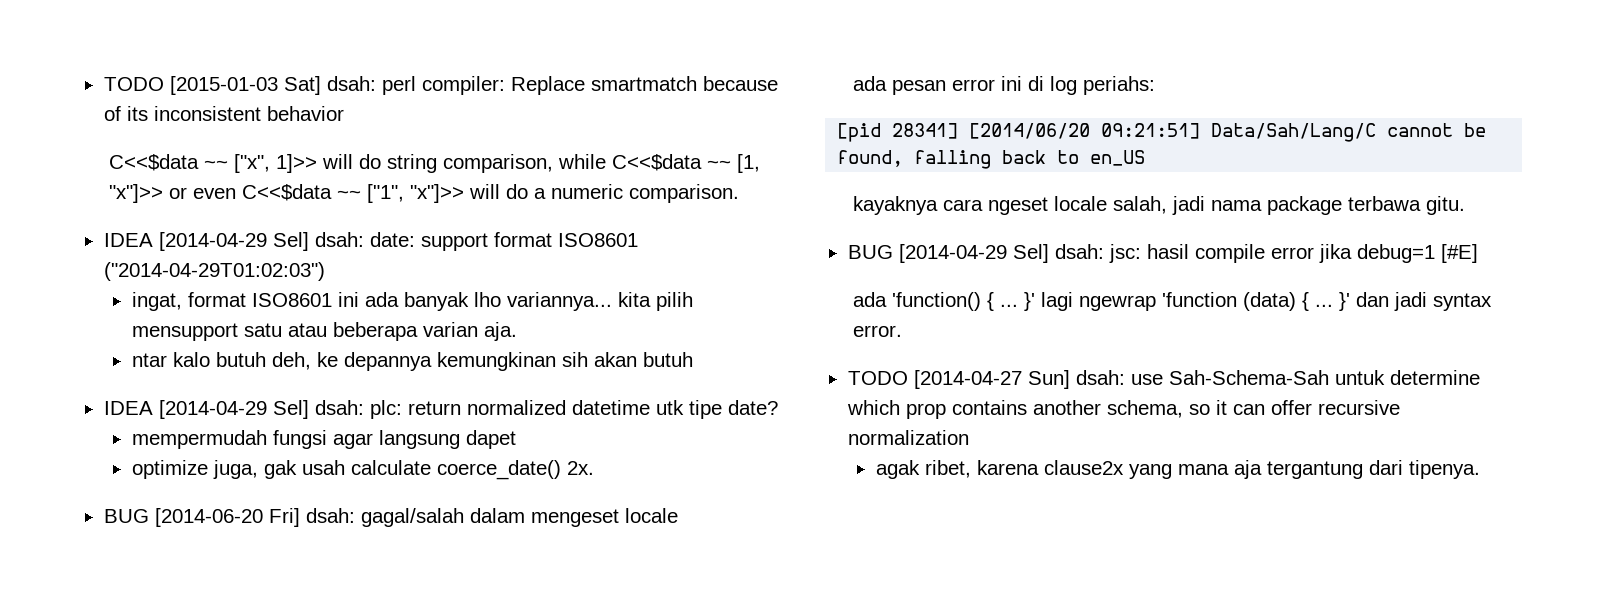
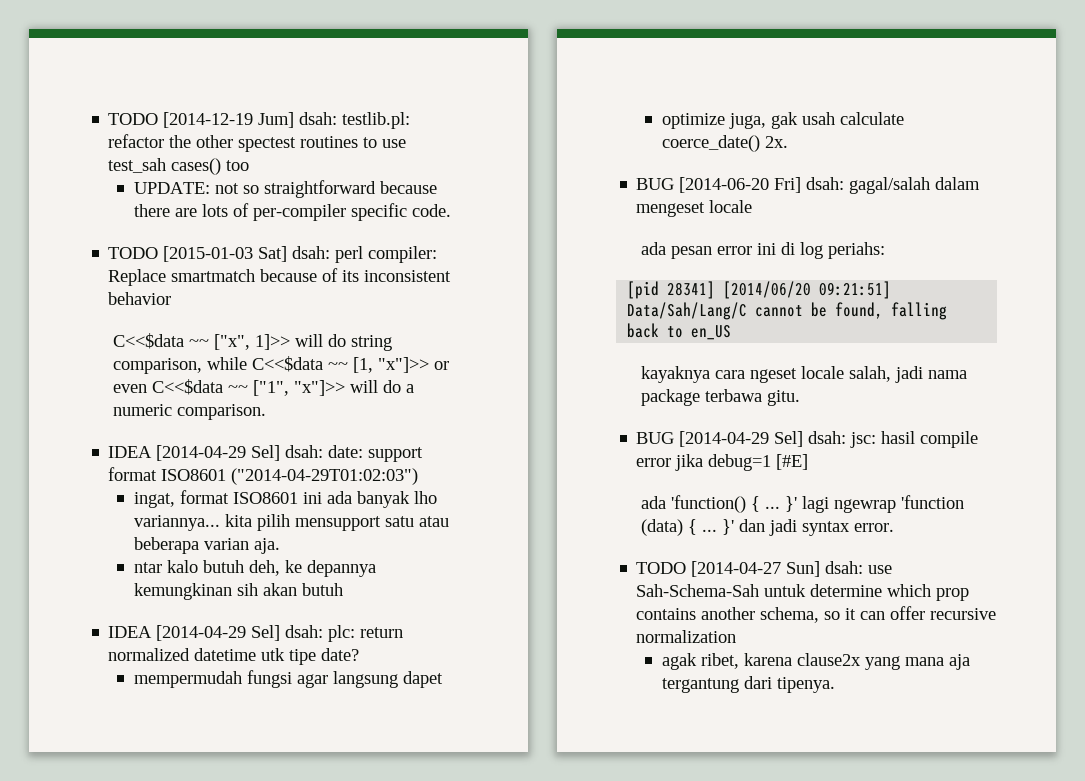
[103,77,164,91] TODO -> [108,112,411,129] [108,134,407,152] [108,158,250,175] [133,180,437,198] [133,203,451,221] [108,247,159,259] TODO [2014-12-19 Jum] dsah: testlib.pl: refactor the other spectest routines to use test_sah cases() too // UPDATE: not so straightforward because there are lots of per-compiler specific code. // TODO

